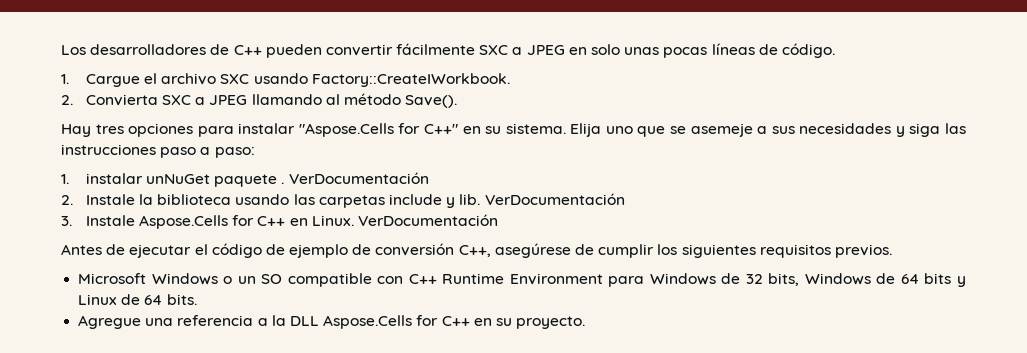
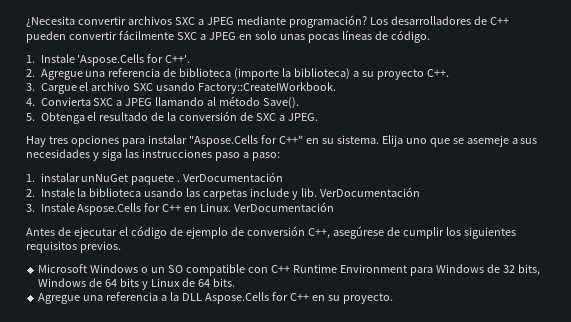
(61, 50) none -> [26,15,367,28] ¿Necesita convertir archivos SXC a JPEG mediante programación?
(69, 79) none -> [40,54,191,66] [26,68,450,80] [26,83,35,91] Instale 'Aspose.Cells for C++'. // 2. Agregue una referencia de biblioteca (importe la biblioteca) a su proyecto C++. // 3.
[61,95,73,105] 2. -> [26,98,35,106] 4.
(458, 101) none -> [26,111,319,124] // 5. Obtenga el resultado de la conversión de SXC a JPEG.

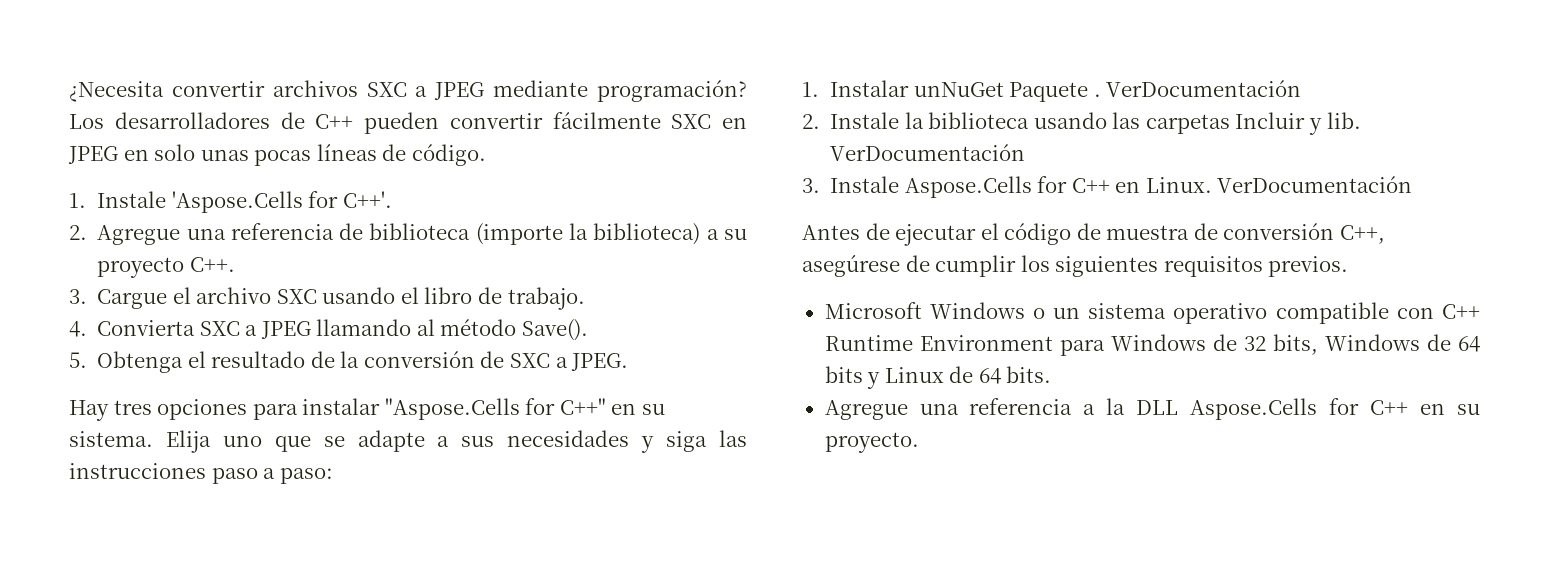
[199,34,206,40] a -> [722,117,747,129] en
[198,82,337,94] Factory::CreateIWorkbook. -> [400,287,585,310] el libro de trabajo.
[466,135,509,147] asemeje -> [357,430,425,452] adapte
[40,173,175,185] instalar unNuGet paquete -> [830,80,1089,102] Instalar unNuGet Paquete
[250,188,290,197] include -> [1235,112,1306,129] Incluir
[185,227,228,239] ejemplo -> [1106,225,1190,240] muestra
[167,265,183,273] SO -> [1088,303,1268,324] sistema operativo

